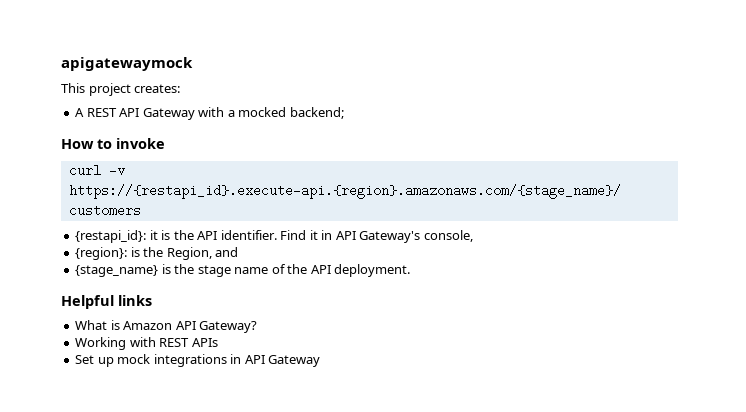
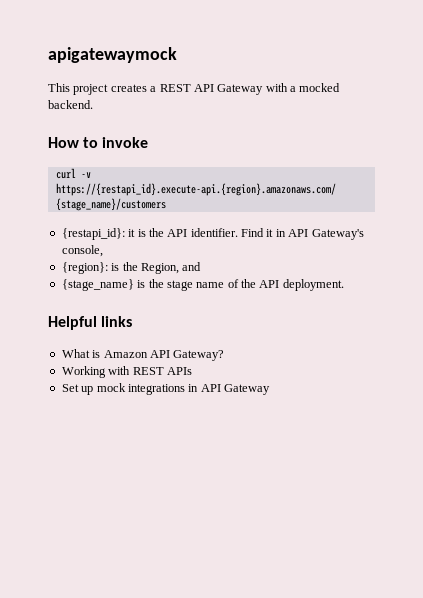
[134,84,181,93] [75,108,85,117] creates: // A -> [110,84,157,92] creates a
[289,107,344,119] backend; -> [48,100,93,109] backend.

